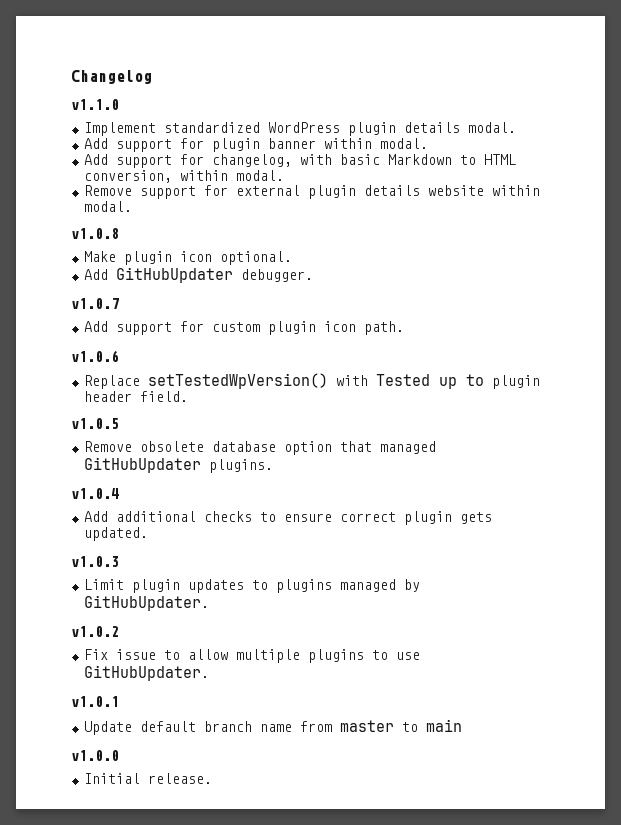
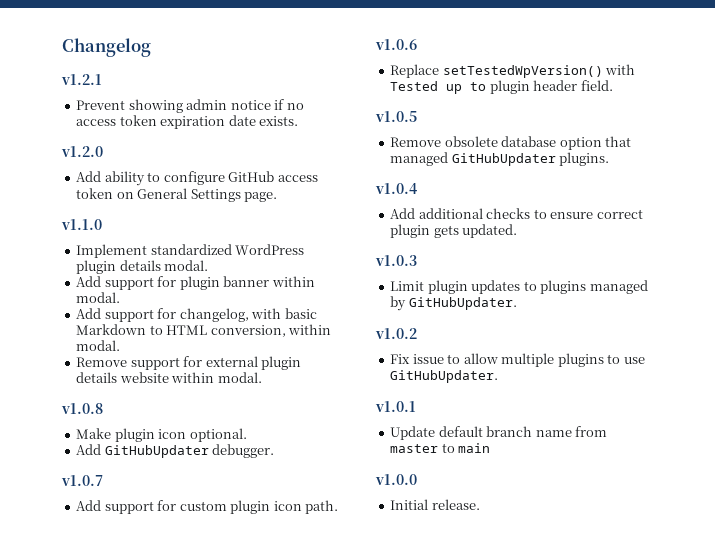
(152, 77) none -> [61,74,102,85] [76,99,304,113] [76,115,299,129] [61,146,103,157] [76,171,318,186] [76,188,278,202] // v1.2.1 // Prevent showing admin notice if no access token expiration date exists. // v1.2.0 // Add ability to configure GitHub access token on General Settings page.

